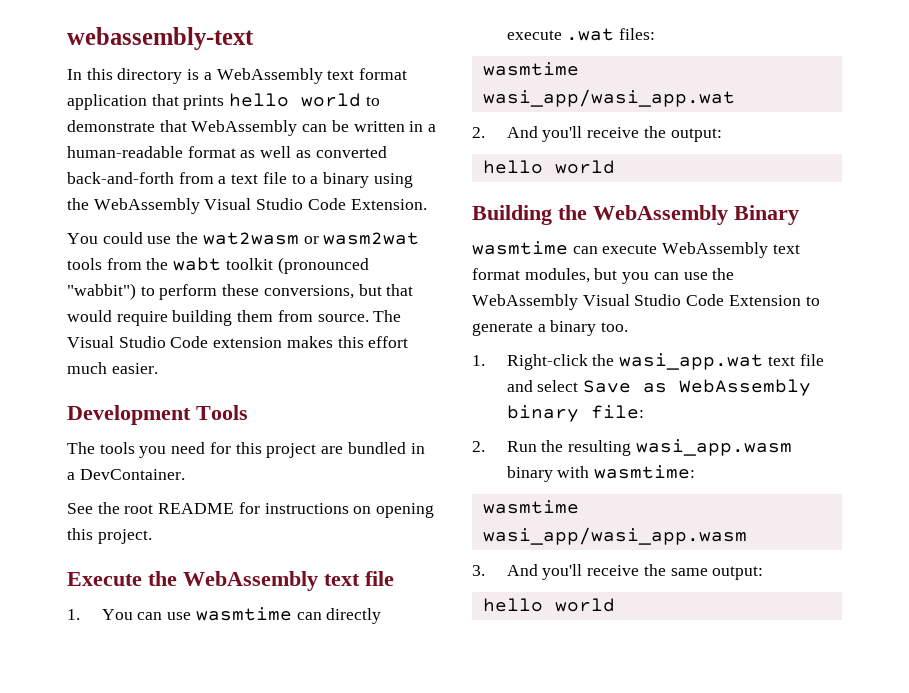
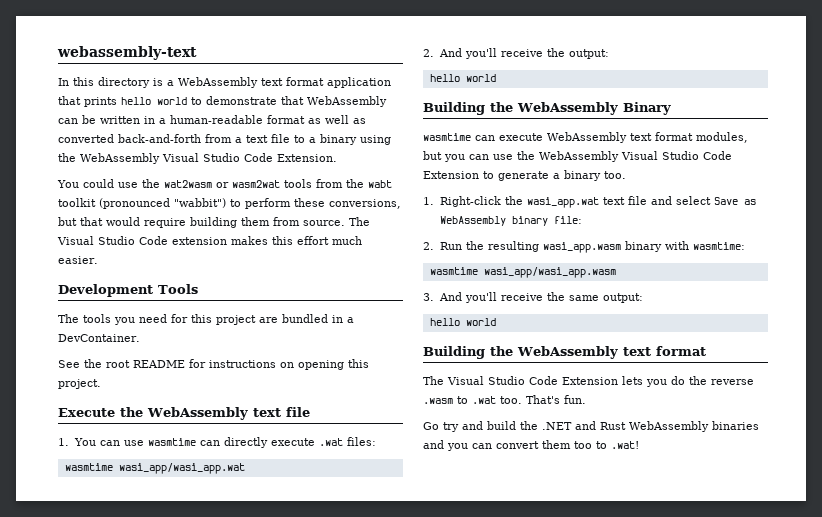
(615, 605) none -> [423,346,706,359] [423,376,754,387] [423,395,586,404] [423,421,759,432] [423,440,639,451] // Building the WebAssembly text format // The Visual Studio Code Extension lets you do the reverse .wasm to .wat too. That's fun. // Go try and build the .NET and Rust WebAssembly binaries and you can convert them too to .wat!

